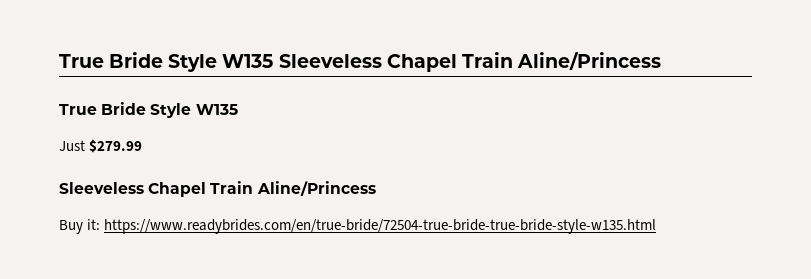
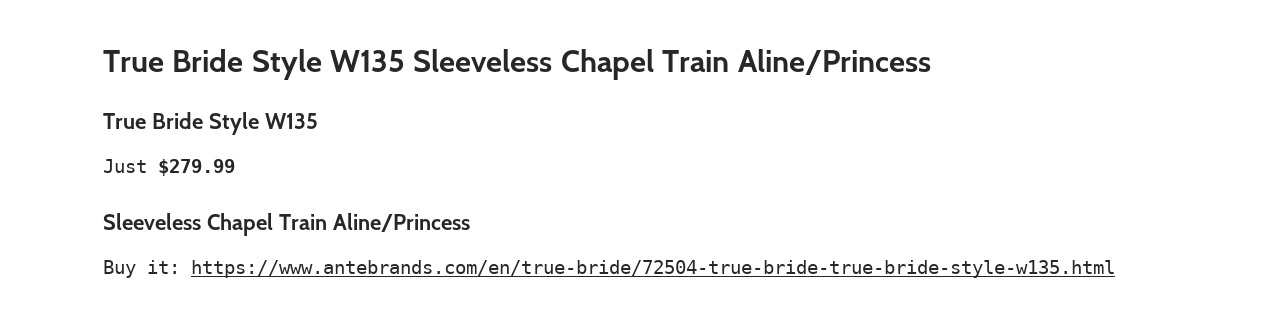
[104,219,657,234] https://www.readybrides.com/en/true-bride/72504-true-bride-true-bride-style-w135.html -> [191,260,1115,278] https://www.antebrands.com/en/true-bride/72504-true-bride-true-bride-style-w135.html

